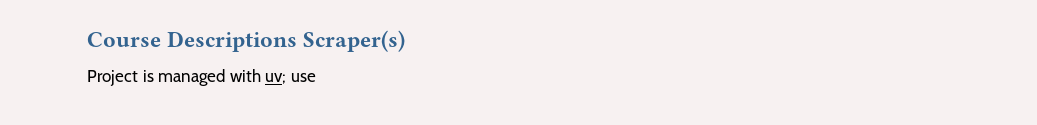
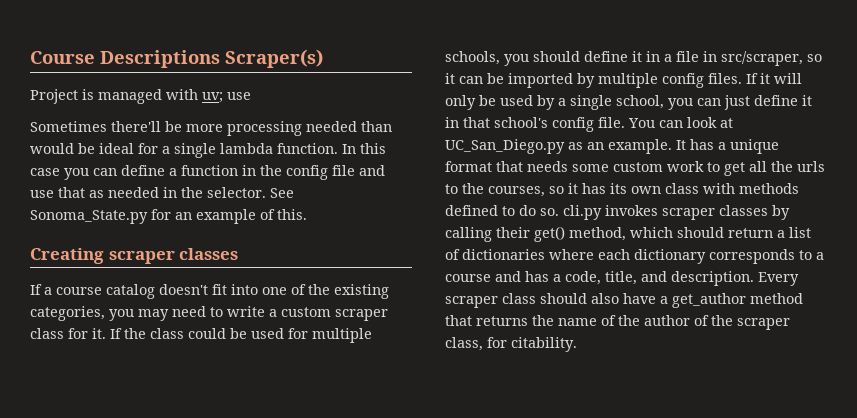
(316, 77) none -> [30,121,392,136] [30,143,386,158] [30,165,385,180] [30,187,294,198] [30,209,307,224] [30,248,239,264] [30,284,389,299] [30,306,388,321] [30,328,372,343] [445,51,822,66] [445,73,802,88] [445,95,812,110] [445,117,733,132] [445,139,779,154] [445,161,825,176] [445,183,799,197] [445,205,790,220] [445,226,811,242] [445,249,824,264] [445,271,799,286] [445,293,803,308] [445,315,790,330] [445,337,577,352] // Sometimes there'll be more processing needed than would be ideal for a single lambda function. In this case you can define a function in the config file and use that as needed in the selector. See Sonoma_State.py for an example of this. // Creating scraper classes // If a course catalog doesn't fit into one of the existing categories, you may need to write a custom scraper class for it. If the class could be used for multiple schools, you should define it in a file in src/scraper, so it can be imported by multiple config files. If it will only be used by a single school, you can just define it in that school's config file. You can look at UC_San_Diego.py as an example. It has a unique format that needs some custom work to get all the urls to the courses, so it has its own class with methods defined to do so. cli.py invokes scraper classes by calling their get() method, which should return a list of dictionaries where each dictionary corresponds to a course and has a code, title, and description. Every scraper class should also have a get_author method that returns the name of the author of the scraper class, for citability.

